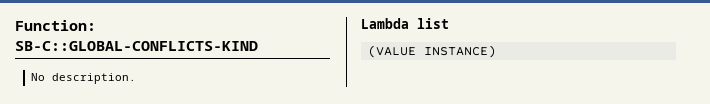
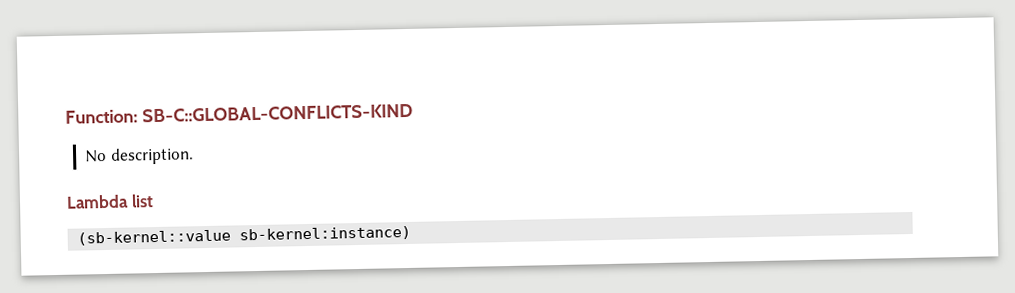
[367,45,496,58] (VALUE INSTANCE) -> [77,225,412,246] (sb-kernel::value sb-kernel:instance)

